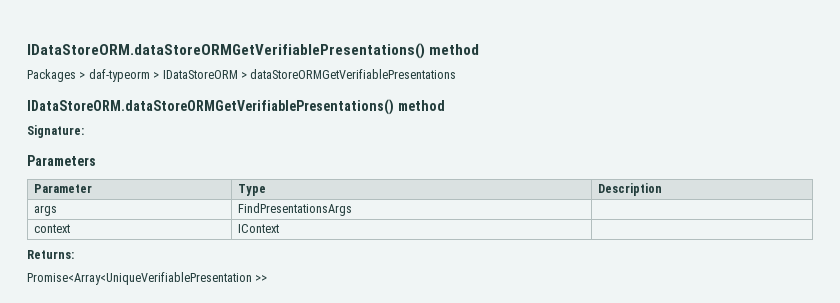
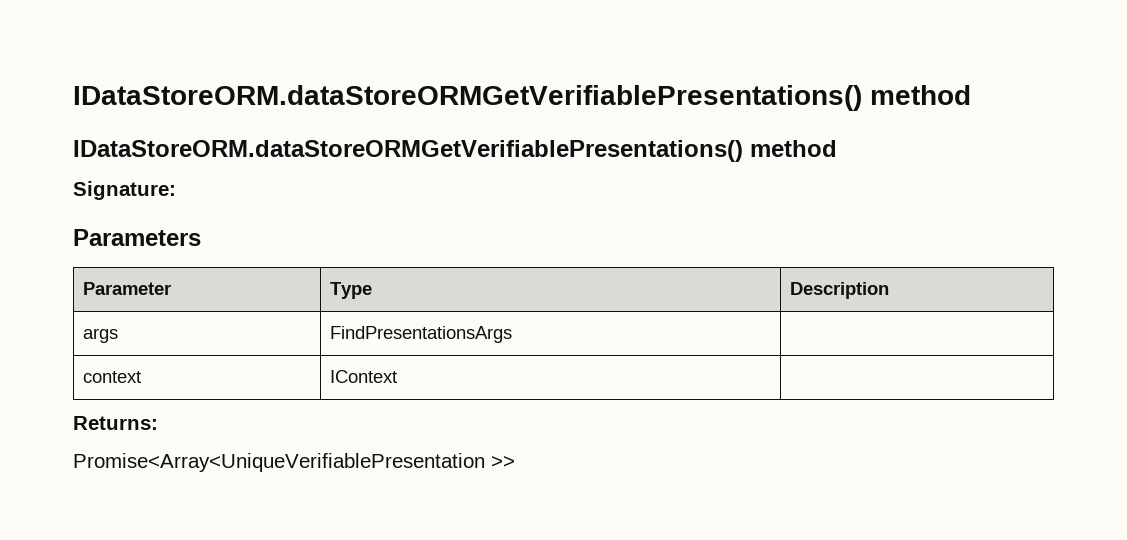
[27,43,480,59] [27,69,457,82] IDataStoreORM.dataStoreORMGetVerifiablePresentations() method // Packages > daf-typeorm > IDataStoreORM > dataStoreORMGetVerifiablePresentations -> [73,85,971,111] IDataStoreORM.dataStoreORMGetVerifiablePresentations() method

